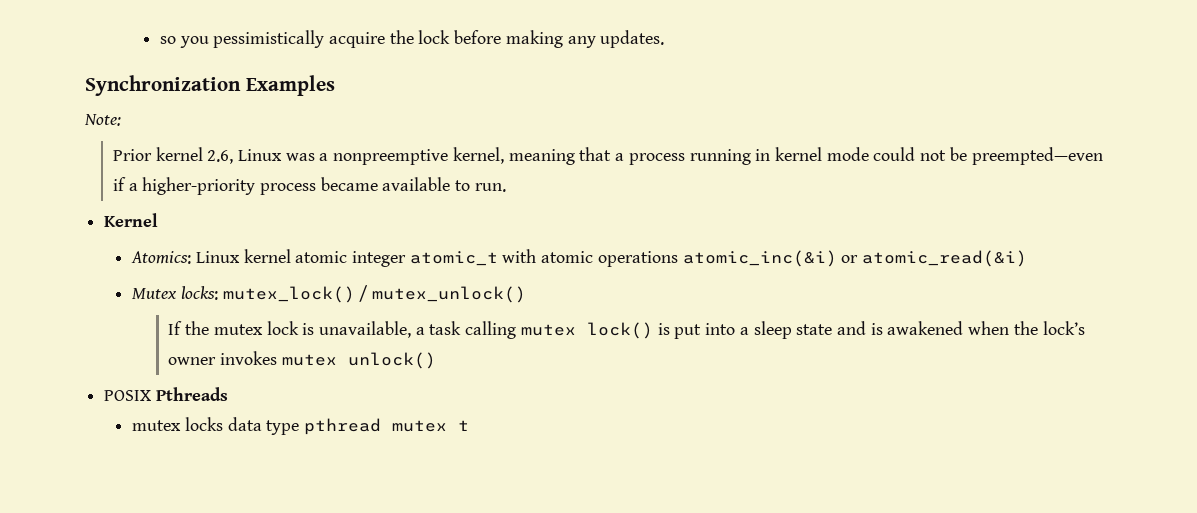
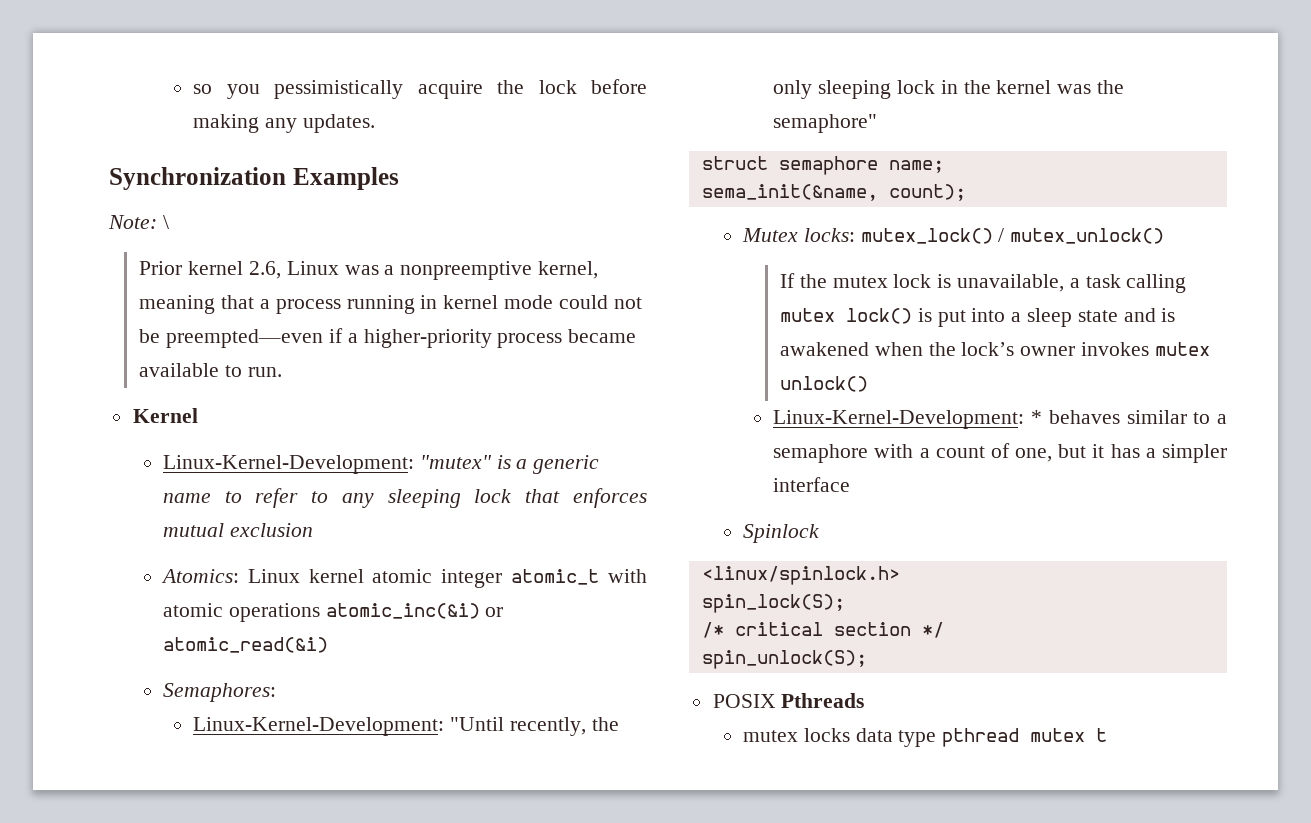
(121, 120) none -> [162,215,169,229] \
(159, 220) none -> [162,455,600,474] [162,488,647,508] [162,523,313,537] // Linux-Kernel-Development: "mutex" is a generic name to refer to any sleeping lock that enforces mutual exclusion
(1028, 258) none -> [162,683,276,702] [193,717,619,736] [773,80,1124,99] [773,114,878,133] [701,156,944,175] [701,184,966,201] // Semaphores: // Linux-Kernel-Development: "Until recently, the only sleeping lock in the kernel was the semaphore" // struct semaphore name; // sema_init(&name, count);
(436, 360) none -> [773,410,1227,429] [773,443,1227,463] [773,477,851,492] [742,524,819,543] [701,566,900,585] [701,594,845,613] [701,622,944,638] [701,650,867,669] // Linux-Kernel-Development: * behaves similar to a semaphore with a count of one, but it has a simpler interface // Spinlock // <linux/spinlock.h> // spin_lock(S); // /* critical section */ // spin_unlock(S);

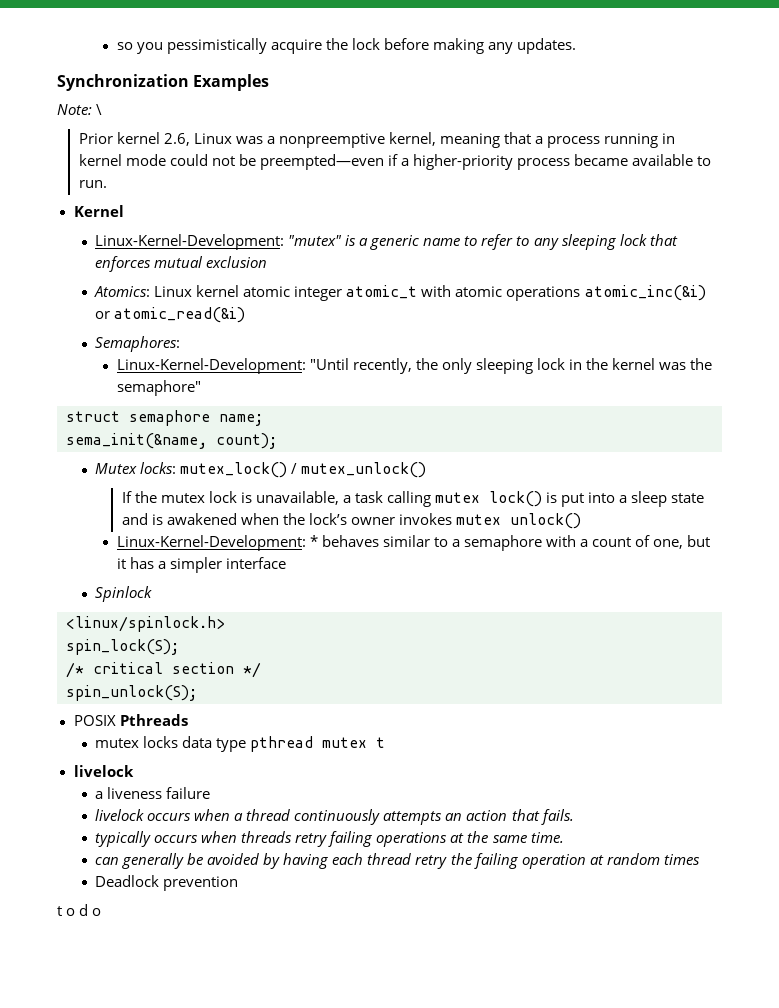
(1108, 735) none -> [73,765,134,777] [95,787,211,799] [95,809,574,825] [95,831,564,847] [95,853,700,869] [95,875,239,891] [57,904,102,916] // livelock // a liveness failure // livelock occurs when a thread continuously attempts an action that fails. // typically occurs when threads retry failing operations at the same time. // can generally be avoided by having each thread retry the failing operation at random times // Deadlock prevention // t o d o

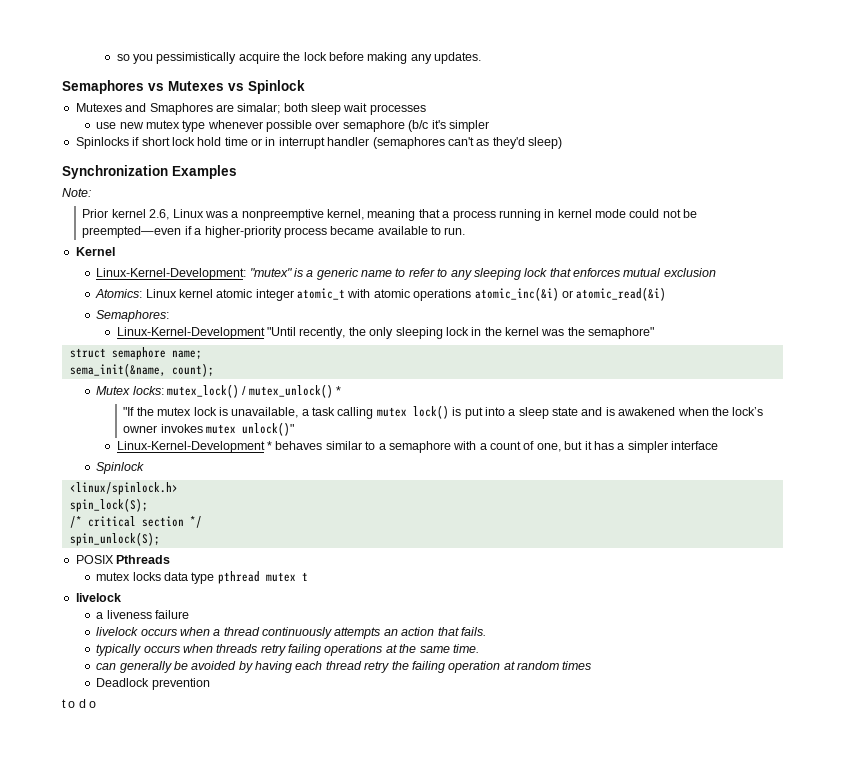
(577, 46) none -> [62,80,305,94] [75,103,426,115] [96,120,489,132] [75,137,562,149] // Semaphores vs Mutexes vs Spinlock // Mutexes and Smaphores are simalar; both sleep wait processes // use new mutex type whenever possible over semaphore (b/c it's simpler // Spinlocks if short lock hold time or in interrupt handler (semaphores can't as they'd sleep)
[96,104,103,115] \ -> (91, 192) none
[116,358,306,374] Linux-Kernel-Development: -> [116,327,265,339] Linux-Kernel-Development
[121,491,132,503] // If -> [336,386,342,395] [123,407,135,416] * // "If
[510,513,582,529] [116,535,306,551] unlock() // Linux-Kernel-Development: -> [242,422,295,436] [116,441,265,453] unlock()" // Linux-Kernel-Development

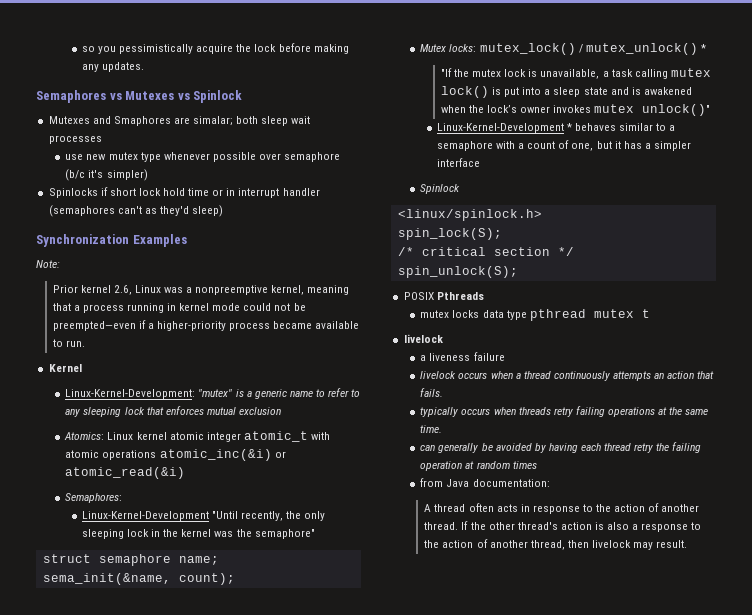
[448,120,489,132] simpler -> [106,169,148,181] simpler)
[96,678,210,690] [62,699,97,708] Deadlock prevention // t o d o -> [420,478,550,487] [424,503,700,514] [424,521,702,532] [424,539,688,550] from Java documentation: // A thread often acts in response to the action of another thread. If the other thread's action is also a response to the action of another thread, then livelock may result.

